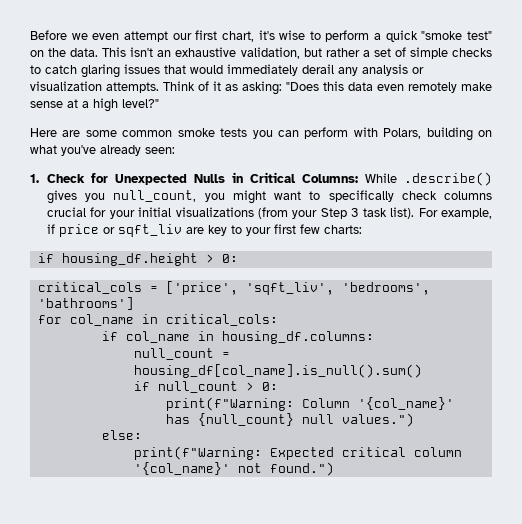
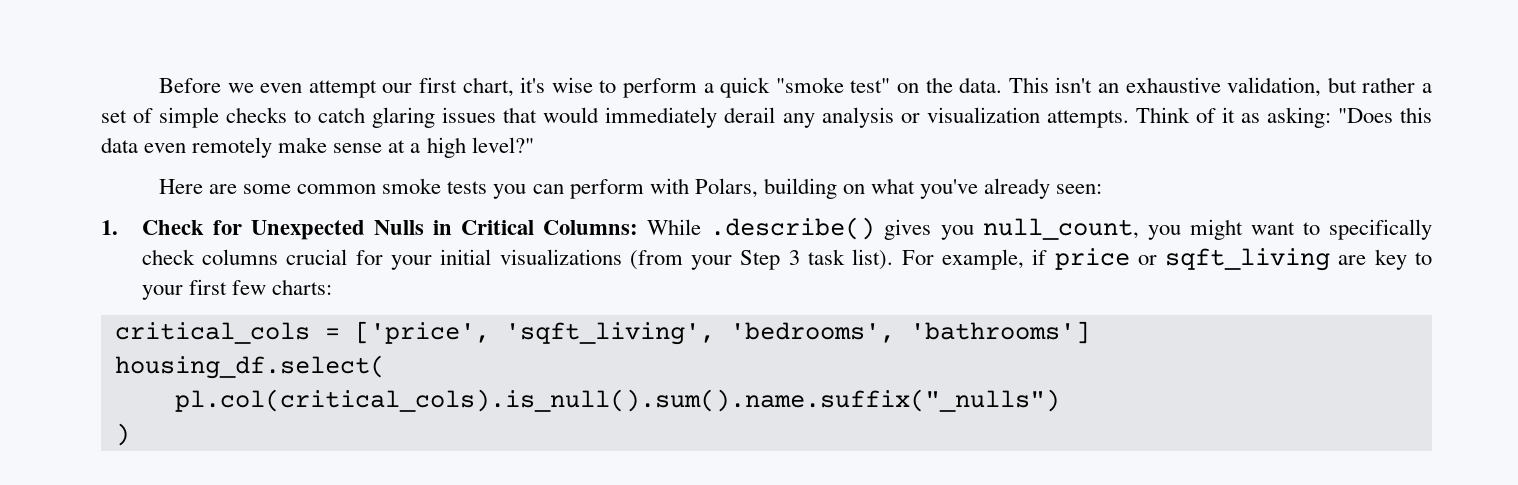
[117,224,182,237] sqft_liv -> [1165,248,1331,271] sqft_living
[37,253,238,266] // if housing_df.height > 0: -> (333, 287) none
[245,282,334,295] 'sqft_liv', -> [504,322,715,345] 'sqft_living',
[37,314,278,326] [101,331,374,344] [133,348,230,360] [133,364,422,378] [133,381,278,393] [165,397,454,411] [165,413,414,427] [101,430,142,440] [133,446,462,460] [133,462,334,476] for col_name in critical_cols: // if col_name in housing_df.columns: // null_count = housing_df[col_name].is_null().sum() // if null_count > 0: // print(f"Warning: Column '{col_name}' has {null_count} null values.") // else: // print(f"Warning: Expected critical column '{col_name}' not found.") -> [114,355,385,379] [174,389,1060,412] [114,423,130,446] housing_df.select( // pl.col(critical_cols).is_null().sum().name.suffix("_nulls") // )

